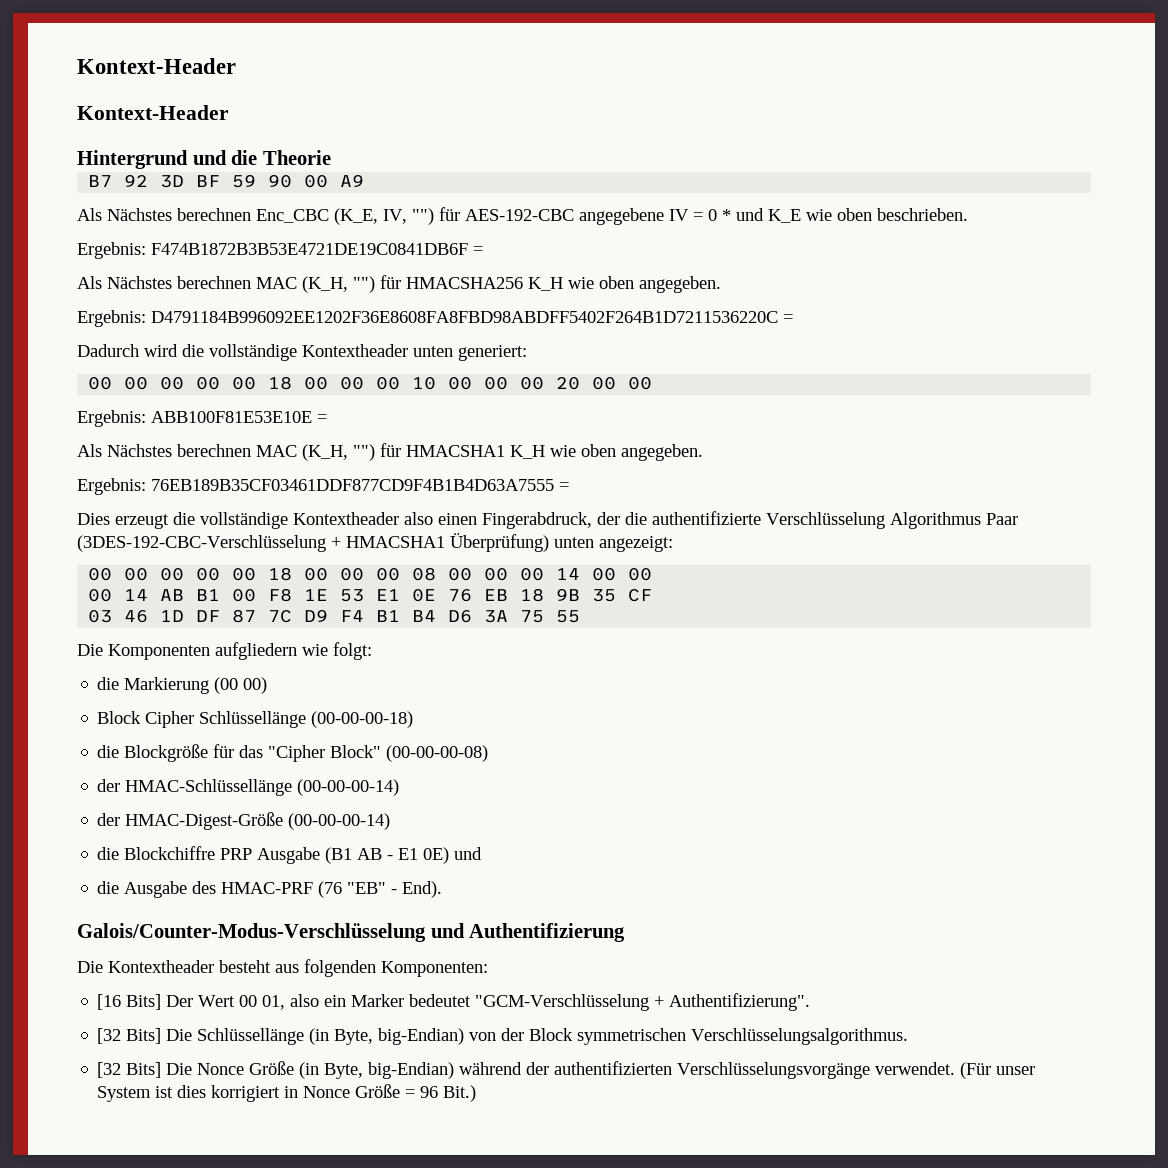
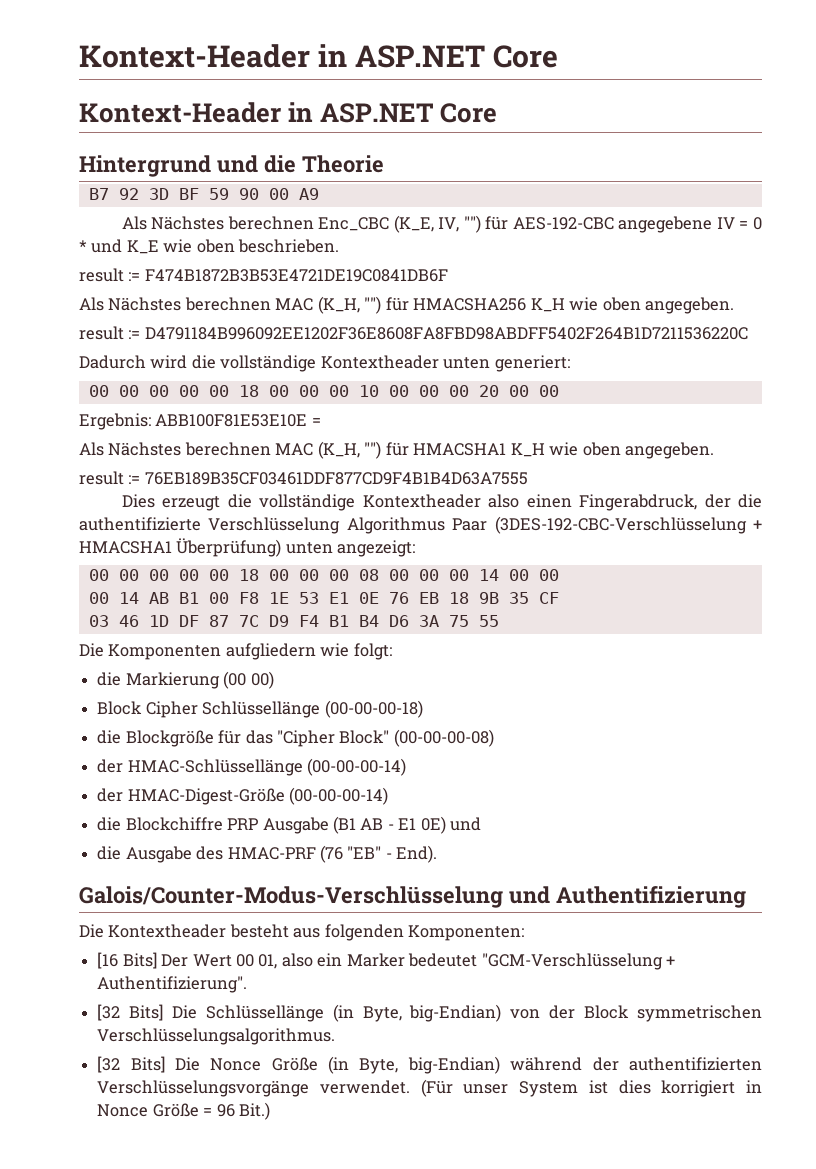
[77,58,236,74] [77,105,229,120] Kontext-Header // Kontext-Header -> [79,44,559,68] [79,102,498,123] Kontext-Header in ASP.NET Core // Kontext-Header in ASP.NET Core
[77,242,146,259] Ergebnis: -> [79,268,141,282] result :=
[473,246,483,255] = -> (448, 275) none
[77,310,146,327] Ergebnis: -> [79,326,141,340] result :=
[783,314,793,323] = -> (748, 333) none
[77,478,146,495] Ergebnis: -> [79,471,141,485] result :=
[559,482,569,491] = -> (528, 478) none

